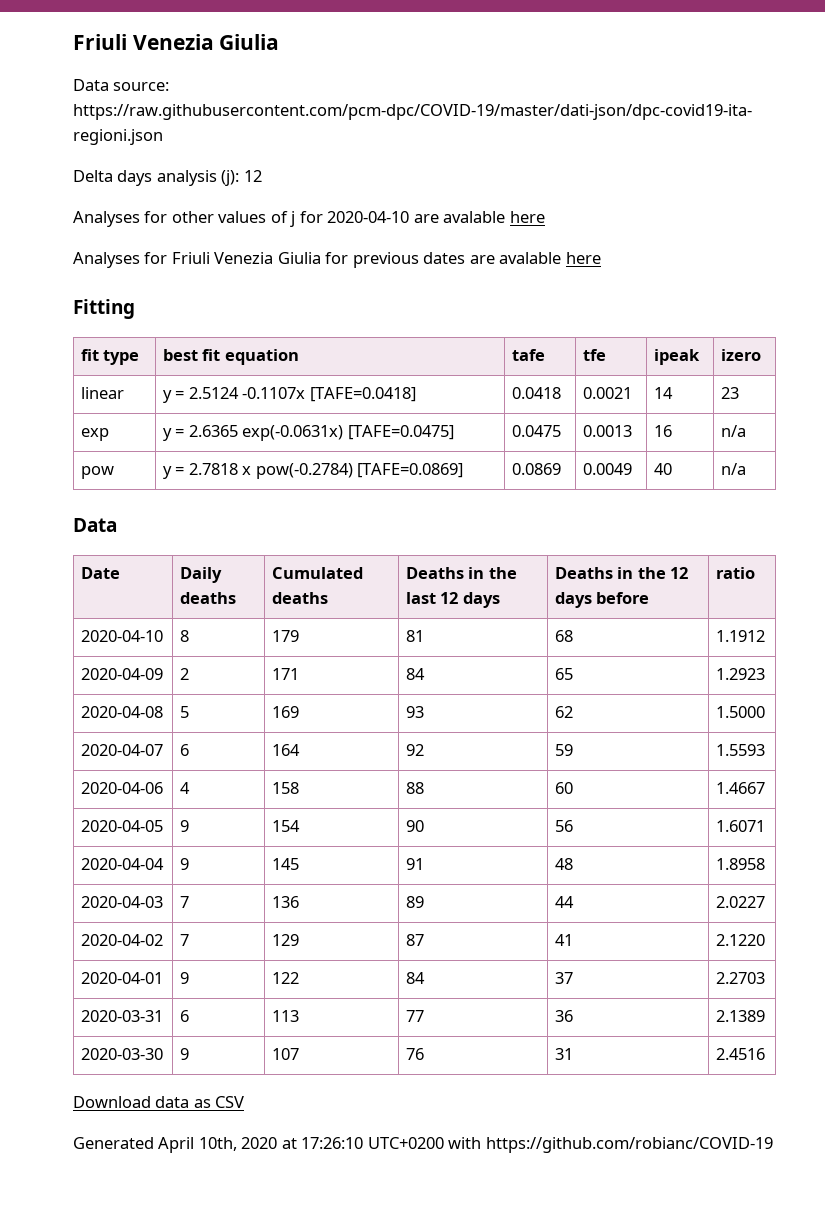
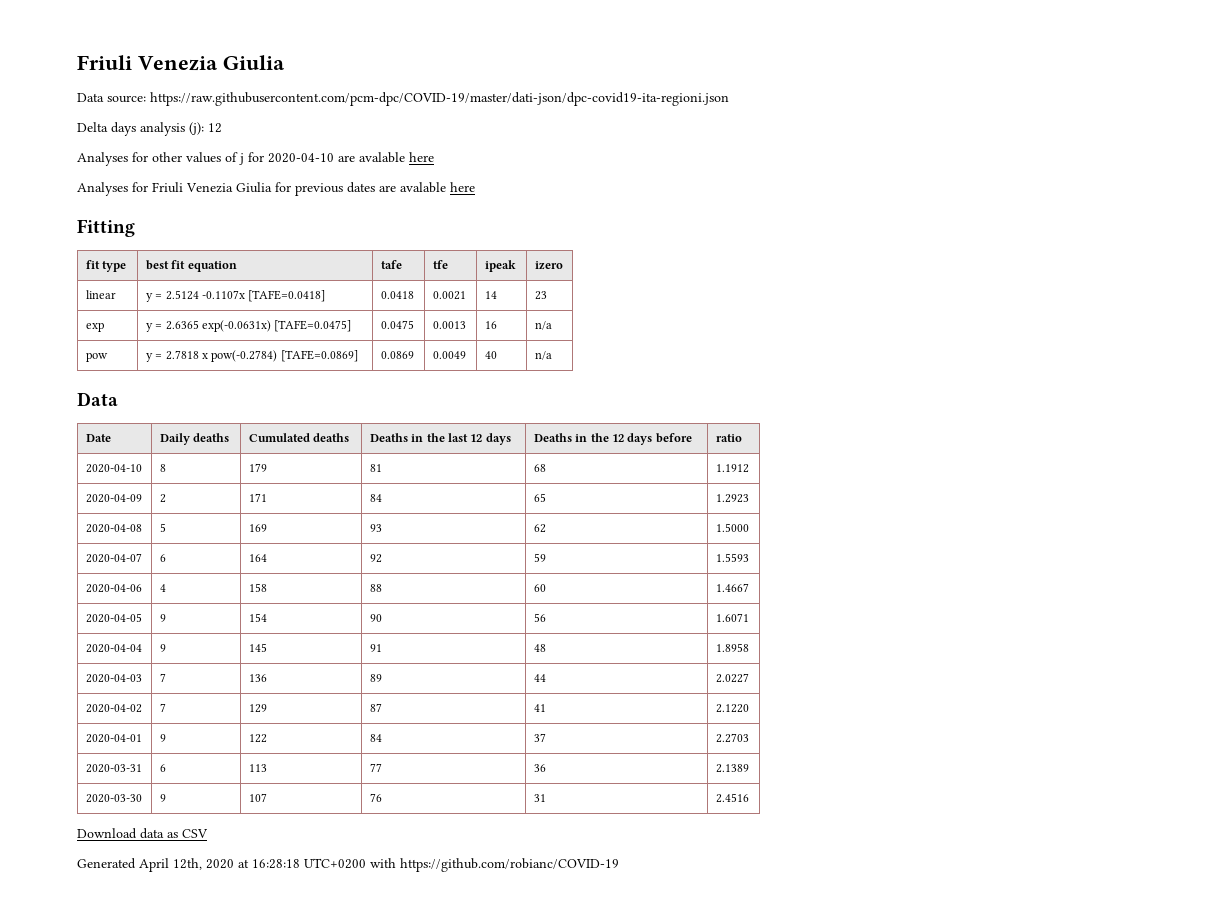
[198,1137,237,1151] 10th, -> [173,858,202,870] 12th,
[301,1137,364,1149] 17:26:10 -> [252,859,300,869] 16:28:18

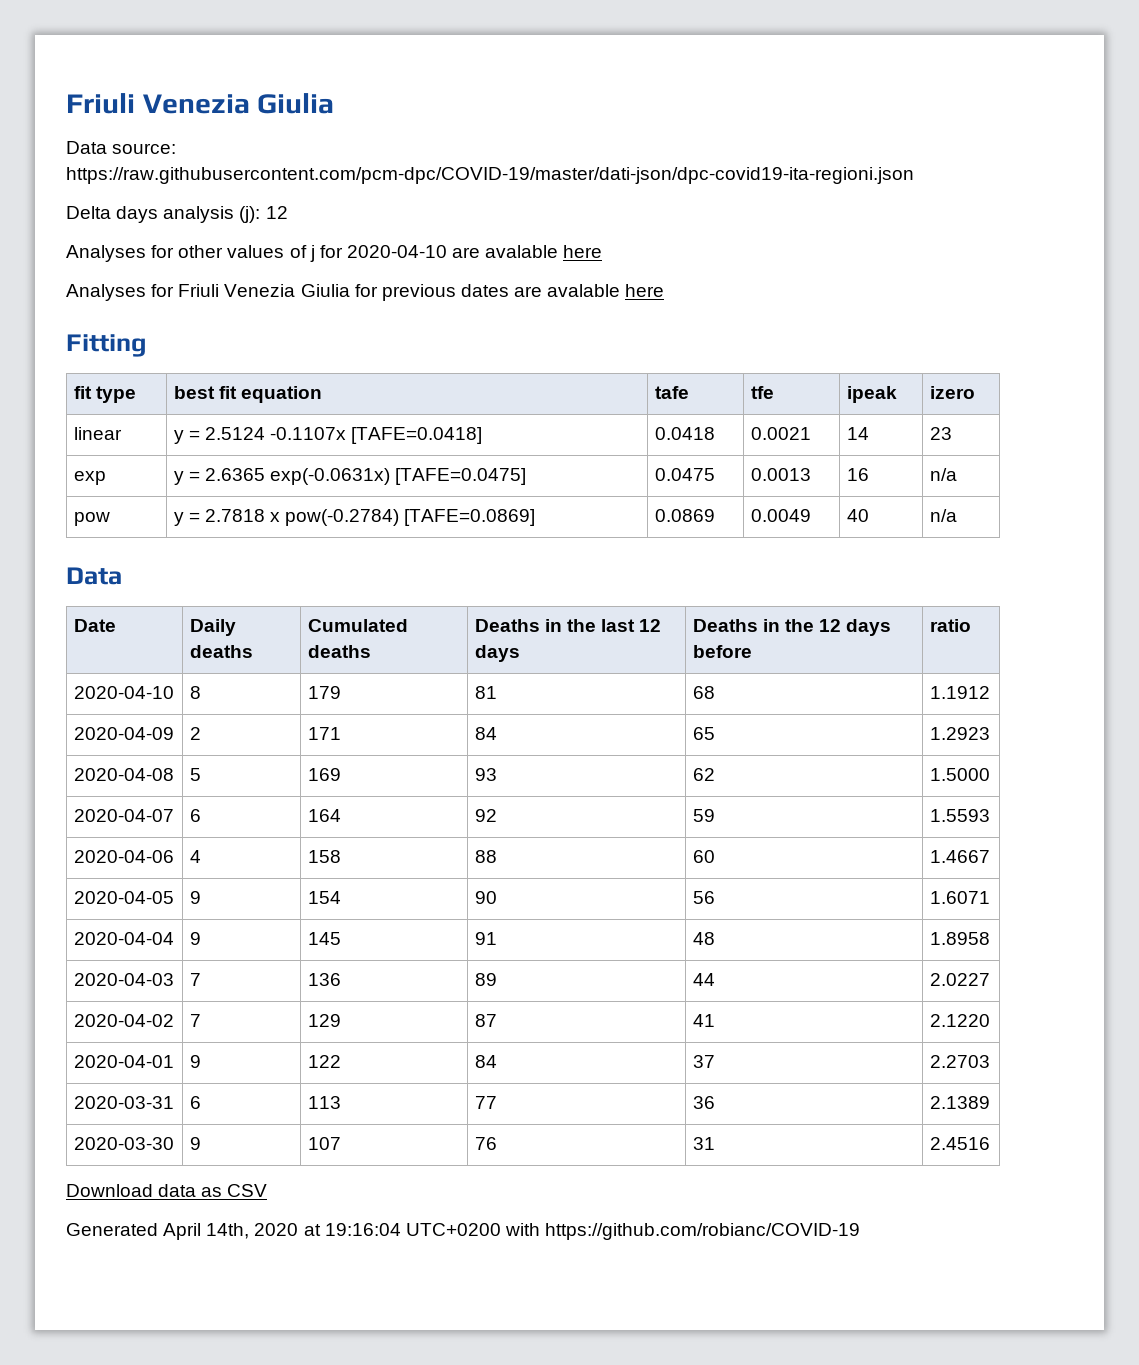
[173,858,202,870] 12th, -> [206,1223,250,1239] 14th,
[252,859,300,869] 16:28:18 -> [324,1223,401,1236] 19:16:04

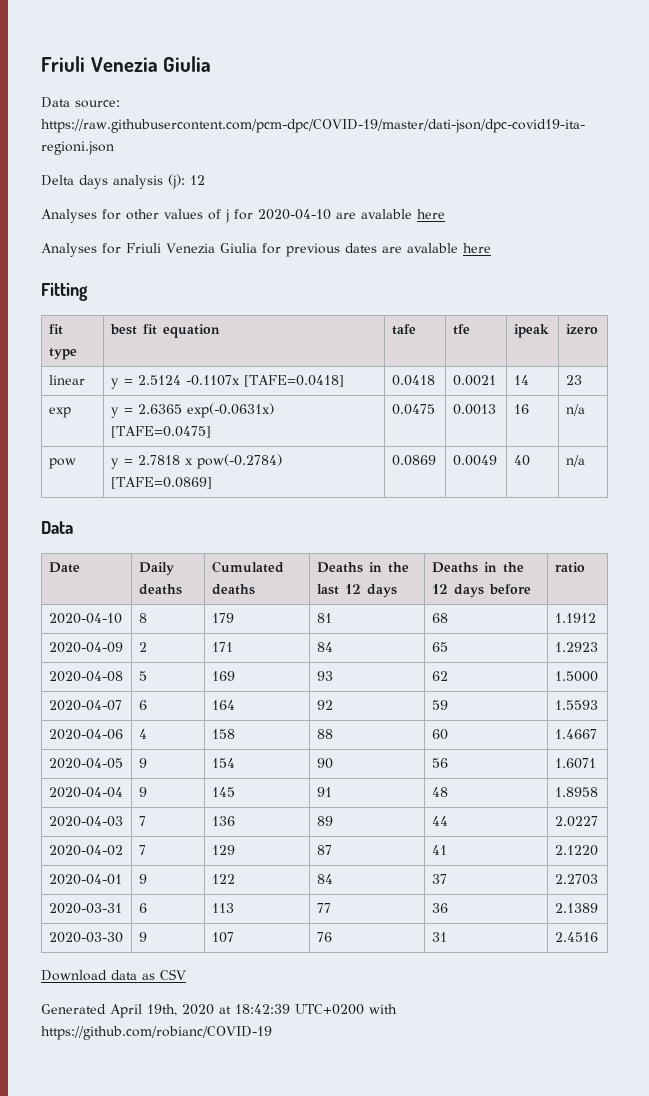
[206,1223,250,1239] 14th, -> [147,1004,177,1016] 19th,
[324,1223,401,1236] 19:16:04 -> [235,1004,290,1014] 18:42:39

